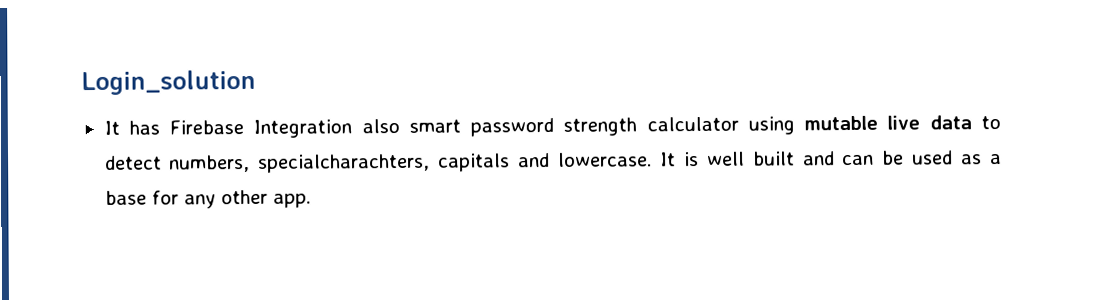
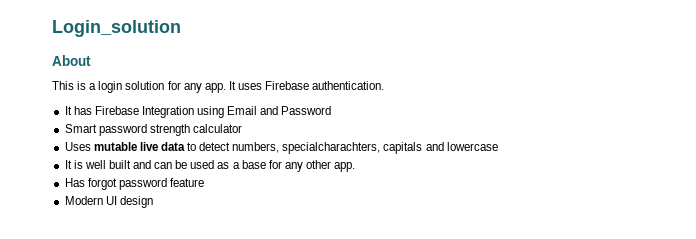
(256, 82) none -> [52,55,91,66] [52,81,385,93] // About // This is a login solution for any app. It uses Firebase authentication.
[361,118,461,134] also smart -> [197,106,332,118] [64,124,97,133] using Email and Password // Smart
[747,116,795,135] using -> [64,142,91,151] // Uses
[558,152,653,167] lowercase. -> [446,142,498,151] lowercase //
(311, 200) none -> [64,178,204,190] [64,196,153,208] // Has forgot password feature // Modern UI design

